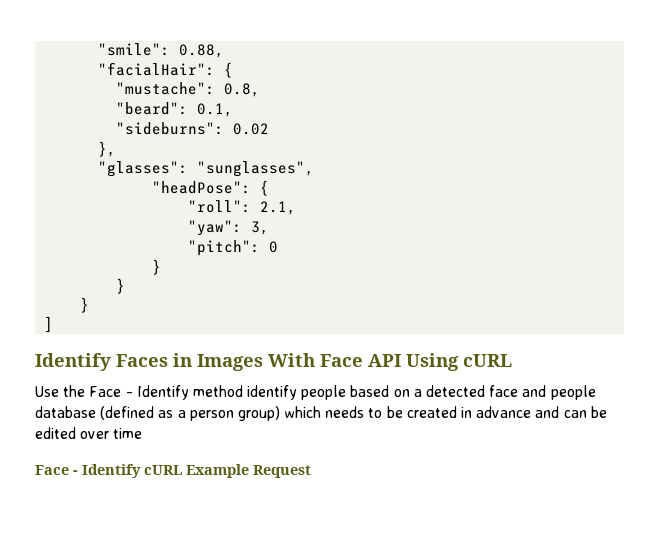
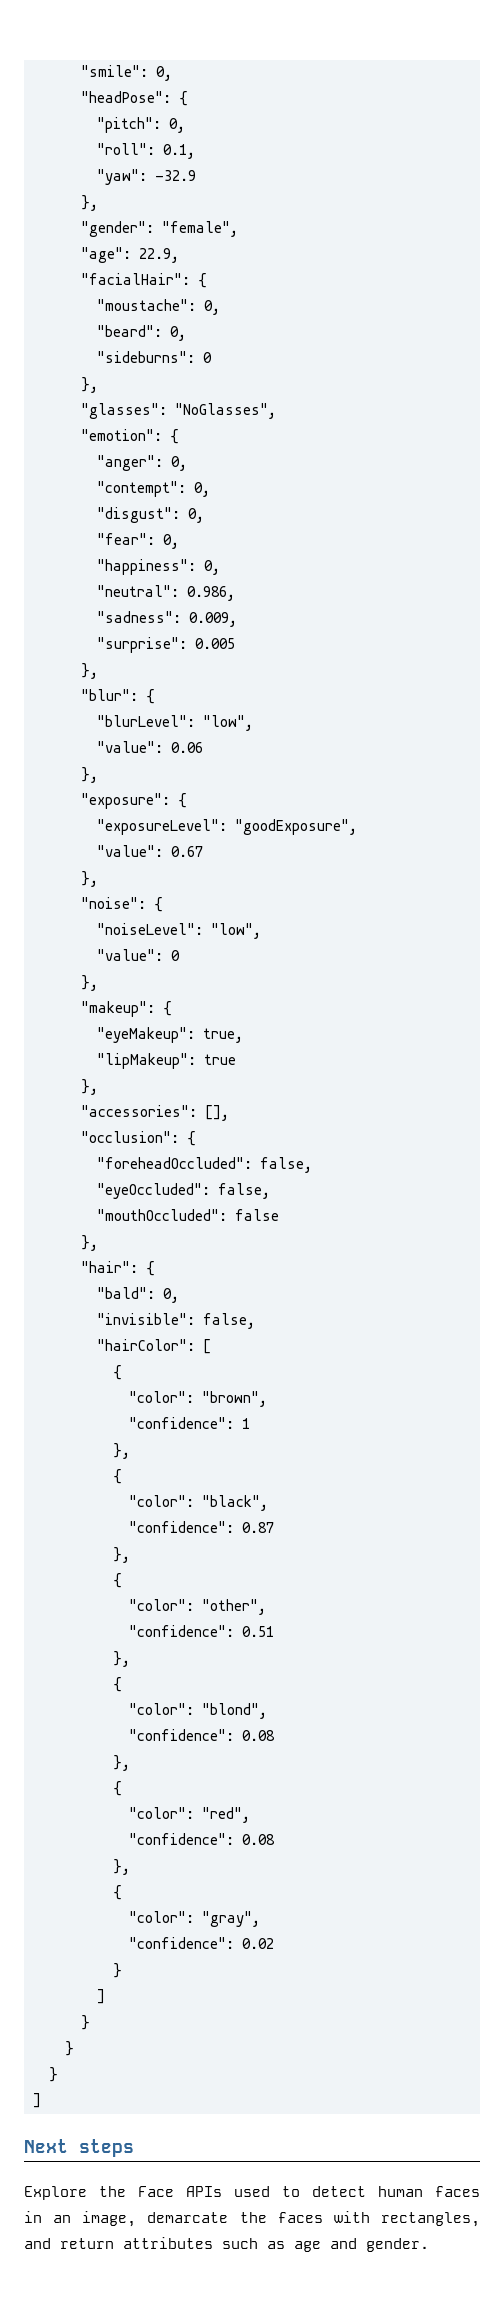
[179,44,225,58] 0.88, -> [156,66,172,81] [81,91,188,106] [97,117,185,133] [97,143,195,159] [97,169,196,185] [81,195,98,211] [81,221,238,237] [81,247,179,263] 0, // "headPose": { // "pitch": 0, // "roll": 0.1, // "yaw": -32.9 // }, // "gender": "female", // "age": 22.9,
[116,82,261,97] "mustache": 0.8, -> [97,299,220,315] "moustache": 0,
[197,103,234,117] 0.1, -> [170,326,186,341] 0,
[233,123,270,135] 0.02 -> [203,352,212,363] 0
[197,161,315,177] [152,180,270,196] [188,200,297,215] [188,220,270,236] [188,240,279,256] [152,259,162,275] [116,278,126,294] [80,297,90,313] [44,316,54,333] [35,353,512,371] [35,385,596,400] [35,406,607,421] [35,427,143,439] [35,464,311,478] "sunglasses", // "headPose": { // "roll": 2.1, // "yaw": 3, // "pitch": 0 // } // } // } // ] // Identify Faces in Images With Face API Using cURL // Use the Face - Identify method identify people based on a detected face and people database (defined as a person group) which needs to be created in advance and can be edited over time // Face - Identify cURL Example Request -> [175,403,276,419] [81,429,179,444] [97,455,187,471] [97,481,210,497] [97,507,204,523] [97,533,179,549] [97,559,220,575] [97,585,235,601] [97,611,237,627] [97,637,235,653] [81,663,98,679] [81,689,155,704] [97,715,253,731] [97,741,203,753] [81,767,98,783] [81,793,187,809] [97,819,357,835] [97,845,203,857] [81,871,98,887] [81,897,163,912] [97,923,261,939] [97,949,180,961] [81,975,98,991] [81,1001,172,1017] [97,1027,243,1043] [97,1053,236,1069] [81,1079,98,1095] [81,1105,229,1121] [81,1131,196,1146] [97,1157,312,1173] [97,1183,270,1199] [97,1209,279,1221] [81,1235,98,1251] [81,1261,155,1276] [97,1287,179,1303] [97,1313,255,1329] [97,1339,211,1354] [113,1365,122,1380] [129,1391,267,1407] [129,1417,250,1429] [113,1443,130,1459] [113,1469,122,1484] [129,1495,268,1511] [129,1521,274,1533] [113,1547,130,1563] [113,1573,122,1588] [129,1599,266,1615] [129,1625,274,1637] [113,1651,130,1667] [113,1677,122,1692] [129,1703,267,1719] [129,1729,275,1741] [113,1755,130,1771] [113,1781,122,1796] [129,1807,250,1823] [129,1833,275,1845] [113,1859,130,1875] [113,1885,122,1900] [129,1911,260,1927] [129,1937,274,1949] [113,1963,122,1978] [97,1989,105,2004] [81,2015,90,2030] [65,2041,74,2056] [49,2067,58,2082] [33,2093,41,2108] [24,2139,134,2157] [24,2186,480,2200] [24,2211,480,2227] [24,2237,429,2252] "NoGlasses", // "emotion": { // "anger": 0, // "contempt": 0, // "disgust": 0, // "fear": 0, // "happiness": 0, // "neutral": 0.986, // "sadness": 0.009, // "surprise": 0.005 // }, // "blur": { // "blurLevel": "low", // "value": 0.06 // }, // "exposure": { // "exposureLevel": "goodExposure", // "value": 0.67 // }, // "noise": { // "noiseLevel": "low", // "value": 0 // }, // "makeup": { // "eyeMakeup": true, // "lipMakeup": true // }, // "accessories": [], // "occlusion": { // "foreheadOccluded": false, // "eyeOccluded": false, // "mouthOccluded": false // }, // "hair": { // "bald": 0, // "invisible": false, // "hairColor": [ // { // "color": "brown", // "confidence": 1 // }, // { // "color": "black", // "confidence": 0.87 // }, // { // "color": "other", // "confidence": 0.51 // }, // { // "color": "blond", // "confidence": 0.08 // }, // { // "color": "red", // "confidence": 0.08 // }, // { // "color": "gray", // "confidence": 0.02 // } // ] // } // } // } // ] // Next steps // Explore the Face APIs used to detect human faces in an image, demarcate the faces with rectangles, and return attributes such as age and gender.

